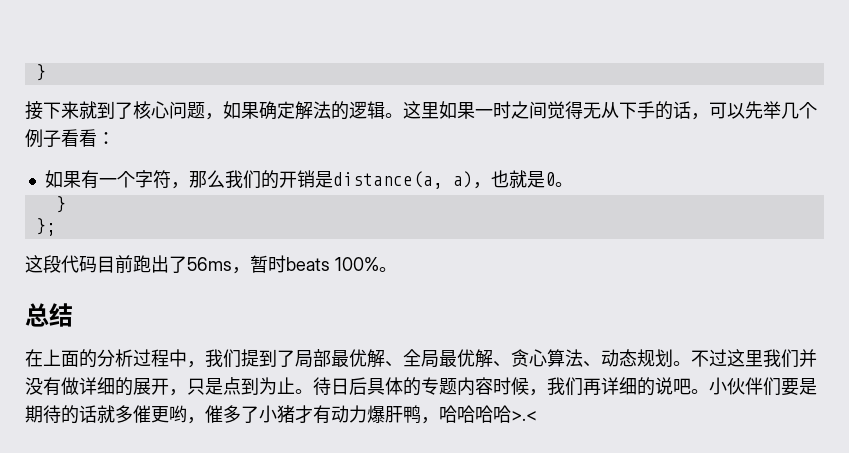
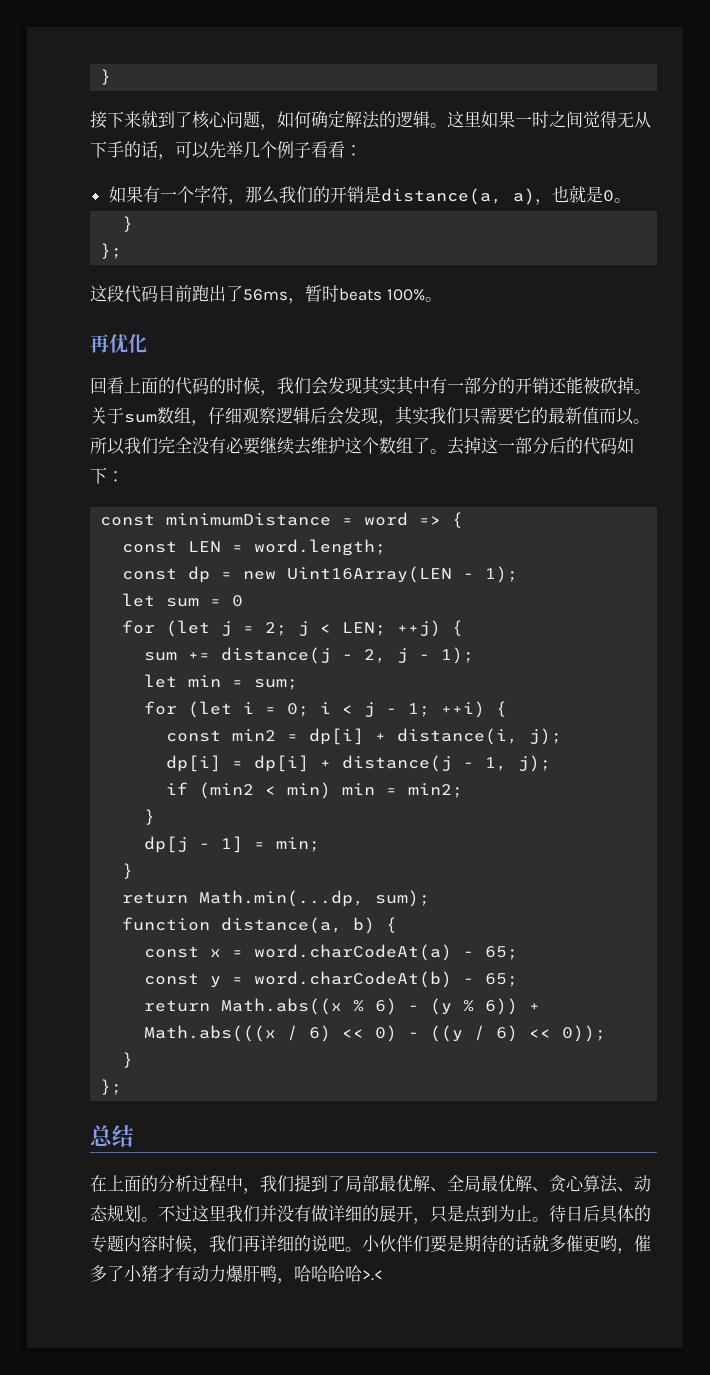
[241,102,259,119] 果 -> [294,111,311,128] 何
(397, 269) none -> [90,334,147,353] [90,376,651,396] [90,406,650,426] [90,437,634,455] [90,467,124,484] [100,512,464,528] [122,539,387,556] [122,566,519,583] [122,593,244,607] [122,620,464,637] [144,647,475,664] [144,674,299,690] [144,701,508,718] [166,728,563,745] [166,755,552,772] [166,782,464,799] [144,809,156,825] [144,836,321,853] [122,863,134,879] [122,890,431,907] [122,917,398,934] [144,944,519,961] [144,971,519,988] [144,998,541,1015] [144,1025,607,1042] [122,1052,134,1068] [100,1079,123,1095] // 再优化 // 回看上面的代码的时候，我们会发现其实其中有一部分的开销还能被砍掉。关于sum数组，仔细观察逻辑后会发现，其实我们只需要它的最新值而以。所以我们完全没有必要继续去维护这个数组了。去掉这一部分后的代码如下： // const minimumDistance = word => { // const LEN = word.length; // const dp = new Uint16Array(LEN - 1); // let sum = 0 // for (let j = 2; j < LEN; ++j) { // sum += distance(j - 2, j - 1); // let min = sum; // for (let i = 0; i < j - 1; ++i) { // const min2 = dp[i] + distance(i, j); // dp[i] = dp[i] + distance(j - 1, j); // if (min2 < min) min = min2; // } // dp[j - 1] = min; // } // return Math.min(...dp, sum); // function distance(a, b) { // const x = word.charCodeAt(a) - 65; // const y = word.charCodeAt(b) - 65; // return Math.abs((x % 6) - (y % 6)) + Math.abs(((x / 6) << 0) - ((y / 6) << 0)); // } // };

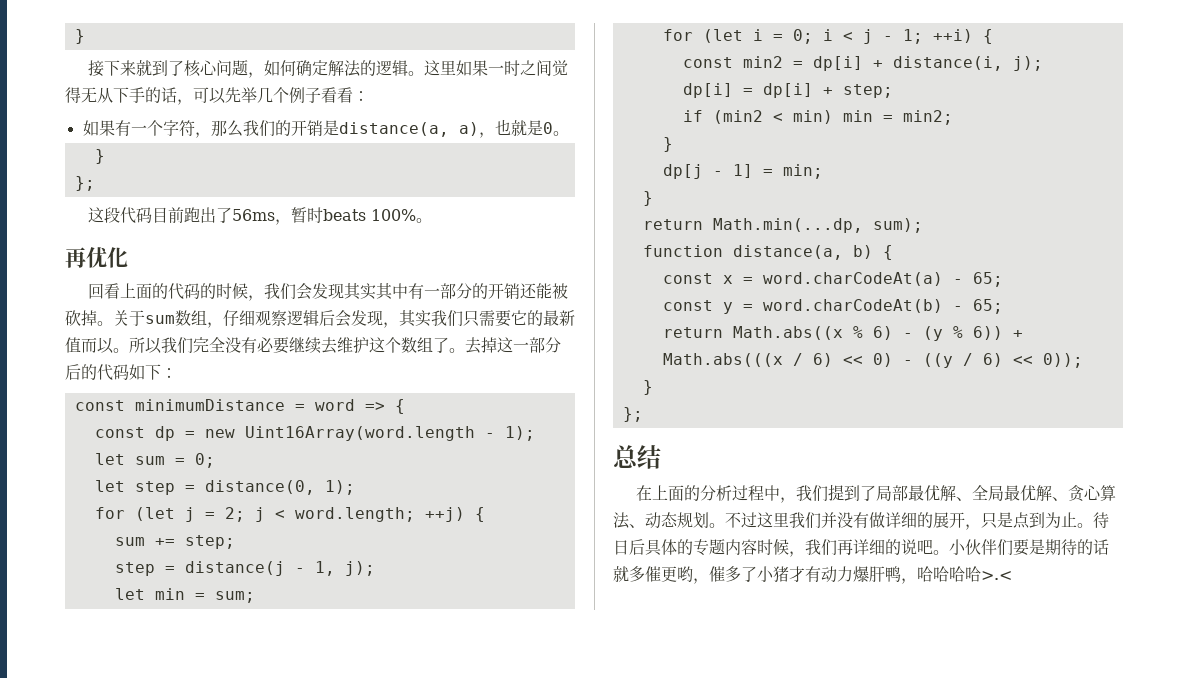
[122,539,387,556] // const LEN = word.length; -> (405, 406) none
[287,566,453,583] Uint16Array(LEN -> [244,426,475,441] Uint16Array(word.length
[232,595,244,607] 0 -> [194,453,215,468] [94,480,355,495] 0; // let step = distance(0, 1);
[342,622,387,636] LEN; -> [294,507,415,522] word.length;
[221,647,475,664] distance(j - 2, j - 1); -> [184,535,235,549] [114,561,375,576] step; // step = distance(j - 1, j);
[342,755,552,772] distance(j - 1, j); -> [842,84,893,98] step;

